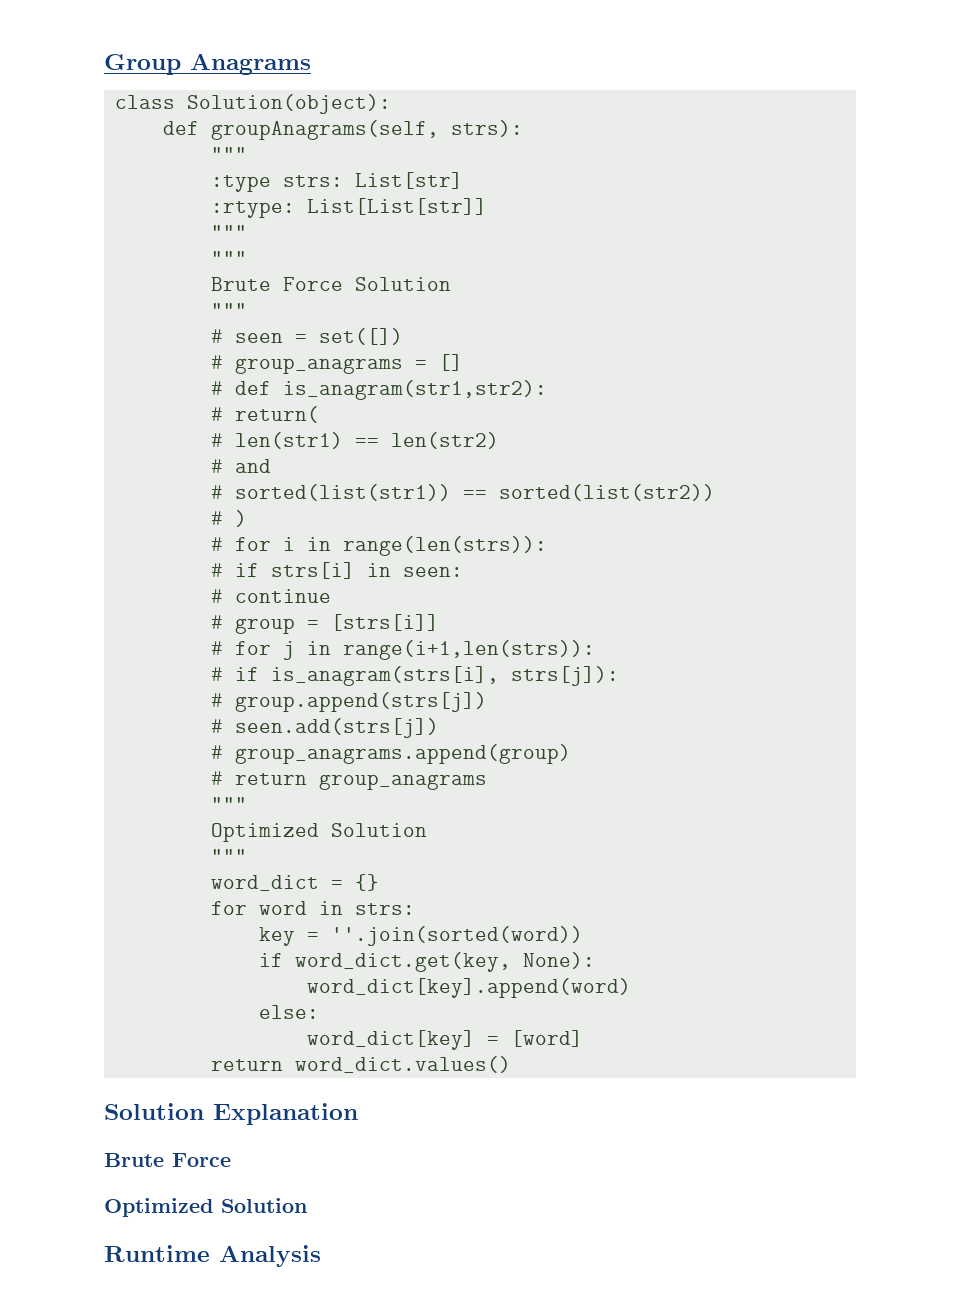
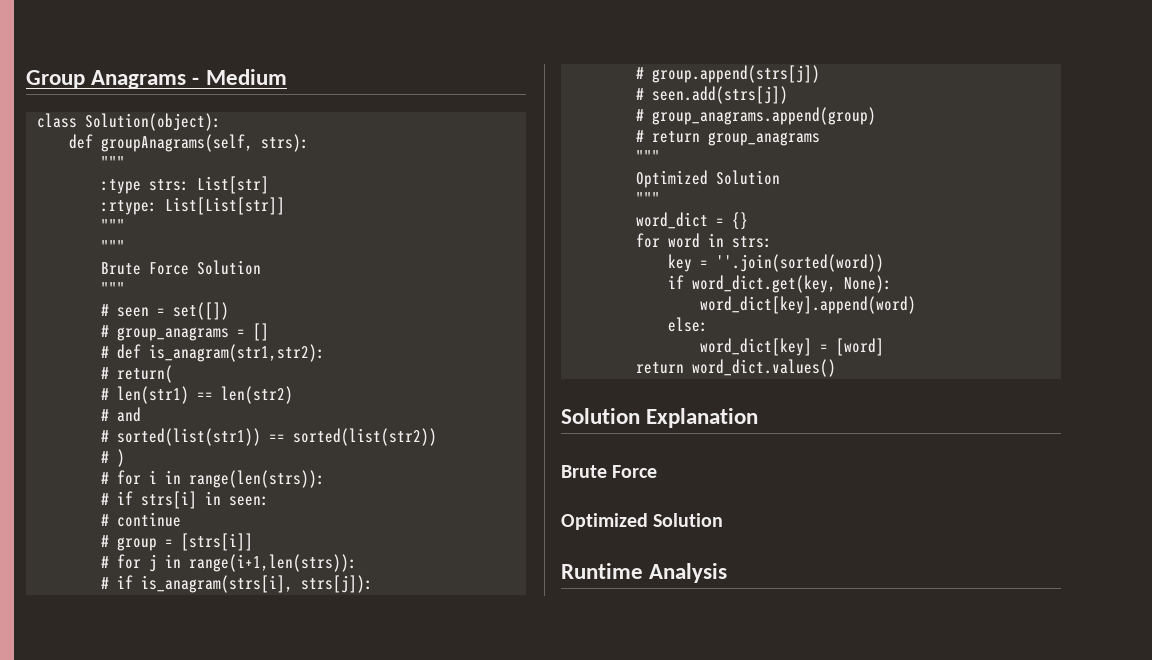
(311, 64) none -> [192,69,287,85] - Medium

